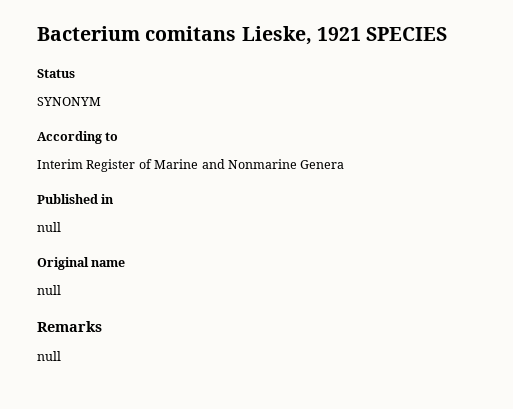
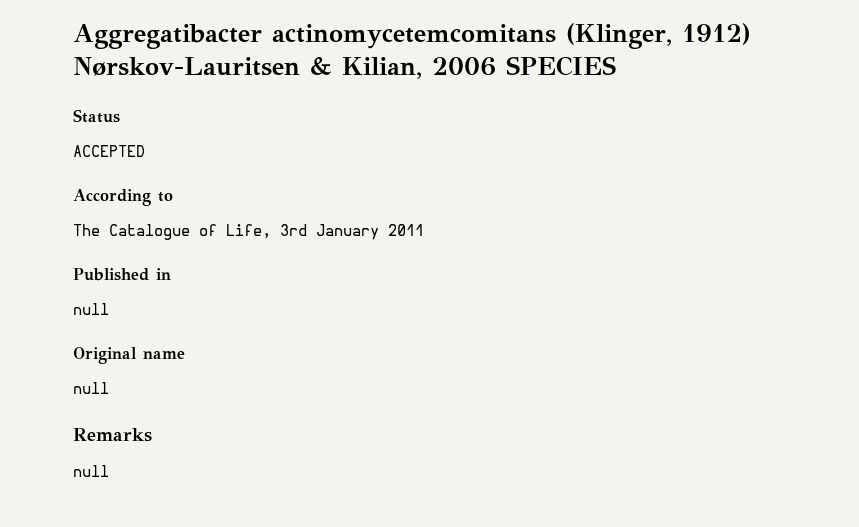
[37,26,361,45] Bacterium comitans Lieske, 1921 -> [73,23,751,49] [73,57,496,79] Aggregatibacter actinomycetemcomitans (Klinger, 1912) Nørskov-Lauritsen & Kilian, 2006
[37,97,101,106] SYNONYM -> [73,145,145,157] ACCEPTED
[37,159,345,172] Interim Register of Marine and Nonmarine Genera -> [73,224,424,240] The Catalogue of Life, 3rd January 2011

